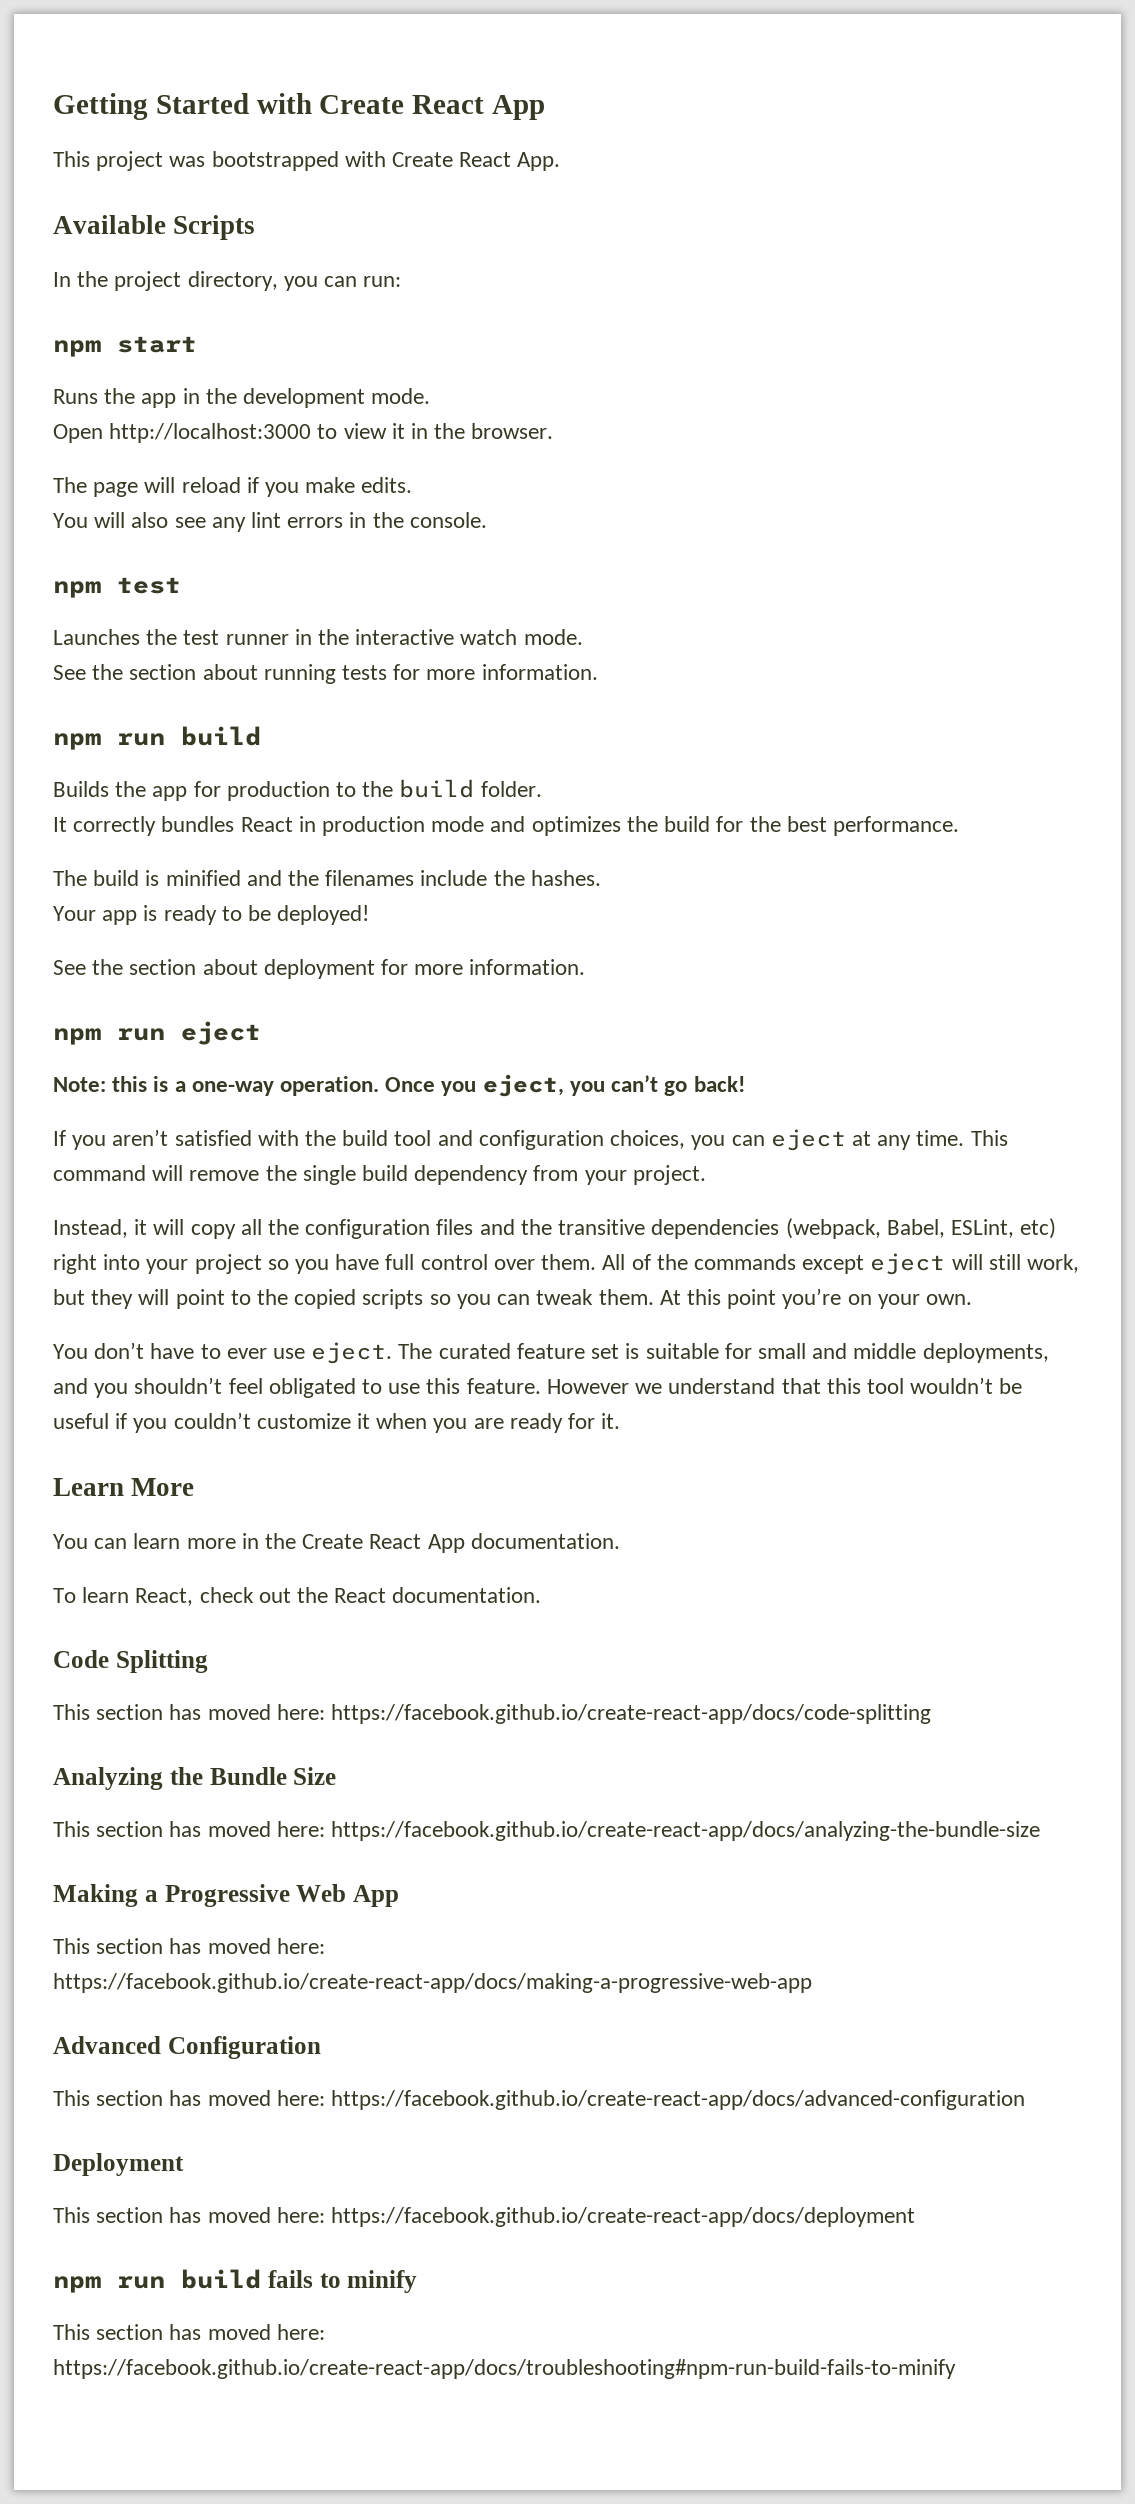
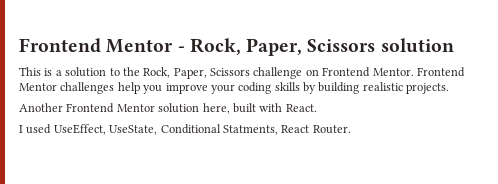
[53,93,546,120] [53,151,561,171] [53,215,256,240] [53,271,402,291] [53,336,197,357] [53,388,431,408] [53,423,554,443] [53,477,413,497] [53,512,487,532] [53,577,181,598] [53,629,583,645] [53,664,598,684] [53,726,261,750] [53,779,542,801] [53,816,959,836] [53,870,601,886] [53,905,370,925] [53,959,586,979] [53,1021,261,1045] [53,1074,745,1097] [53,1129,1008,1151] [53,1165,706,1185] [53,1218,1057,1239] [53,1253,1079,1275] [53,1288,972,1309] [53,1342,1049,1364] [53,1377,1023,1398] [53,1412,621,1433] [53,1478,195,1496] [53,1533,620,1553] [53,1587,542,1606] [53,1650,208,1673] [53,1704,932,1724] [53,1767,337,1790] [53,1821,1041,1841] [53,1884,399,1907] [53,1938,325,1954] [53,1973,812,1993] [53,2036,321,2059] [53,2090,1026,2110] [53,2153,184,2176] [53,2207,916,2227] [53,2269,418,2293] [53,2324,325,2340] [53,2359,956,2379] Getting Started with Create React App // This project was bootstrapped with Create React App. // Available Scripts // In the project directory, you can run: // npm start // Runs the app in the development mode. // Open http://localhost:3000 to view it in the browser. // The page will reload if you make edits. // You will also see any lint errors in the console. // npm test // Launches the test runner in the interactive watch mode. // See the section about running tests for more information. // npm run build // Builds the app for production to the build folder. // It correctly bundles React in production mode and optimizes the build for the best performance. // The build is minified and the filenames include the hashes. // Your app is ready to be deployed! // See the section about deployment for more information. // npm run eject // Note: this is a one-way operation. Once you eject, you can’t go back! // If you aren’t satisfied with the build tool and configuration choices, you can eject at any time. This command will remove the single build dependency from your project. // Instead, it will copy all the configuration files and the transitive dependencies (webpack, Babel, ESLint, etc) right into your project so you have full control over them. All of the commands except eject will still work, but they will point to the copied scripts so you can tweak them. At this point you’re on your own. // You don’t have to ever use eject. The curated feature set is suitable for small and middle deployments, and you shouldn’t feel obligated to use this feature. However we understand that this tool wouldn’t be useful if you couldn’t customize it when you are ready for it. // Learn More // You can learn more in the Create React App documentation. // To learn React, check out the React documentation. // Code Splitting // This section has moved here: https://facebook.github.io/create-react-app/docs/code-splitting // Analyzing the Bundle Size // This section has moved here: https://facebook.github.io/create-react-app/docs/analyzing-the-bundle-size // Making a Progressive Web App // This section has moved here: https://facebook.github.io/create-react-app/docs/making-a-progressive-web-app // Advanced Configuration // This section has moved here: https://facebook.github.io/create-react-app/docs/advanced-configuration // Deployment // This section has moved here: https://facebook.github.io/create-react-app/docs/deployment // npm run build fails to minify // This section has moved here: https://facebook.github.io/create-react-app/docs/troubleshooting#npm-run-build-fails-to-minify -> [19,38,454,56] [19,67,465,79] [19,82,450,94] [19,103,317,114] [19,124,351,135] Frontend Mentor - Rock, Paper, Scissors solution // This is a solution to the Rock, Paper, Scissors challenge on Frontend Mentor. Frontend Mentor challenges help you improve your coding skills by building realistic projects. // Another Frontend Mentor solution here, built with React. // I used UseEffect, UseState, Conditional Statments, React Router.

